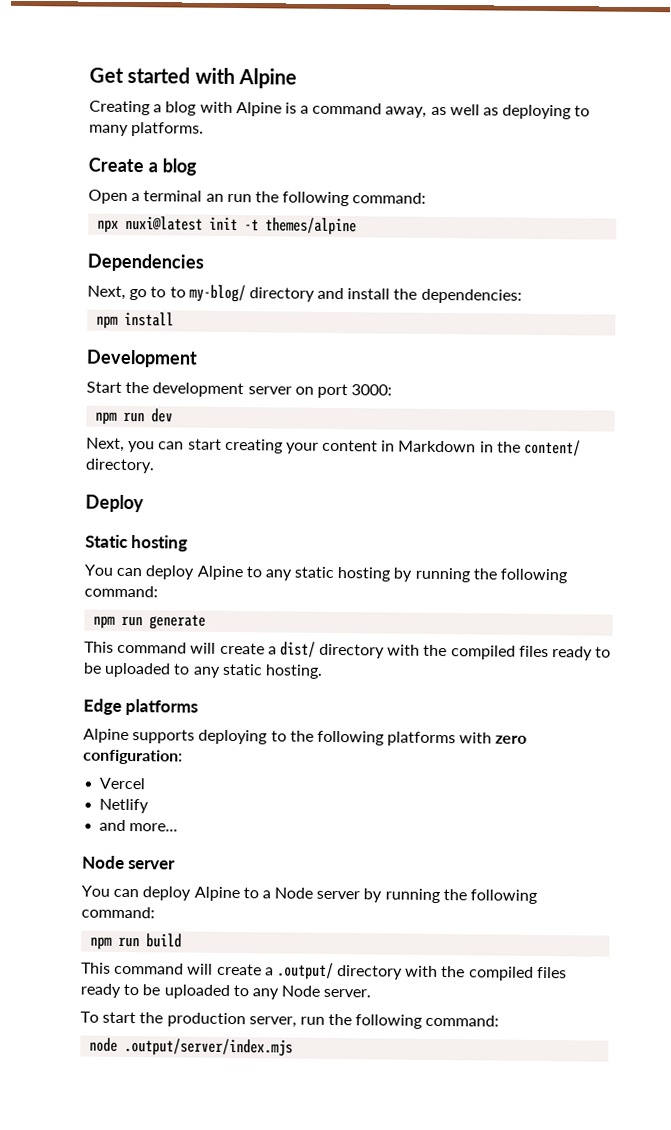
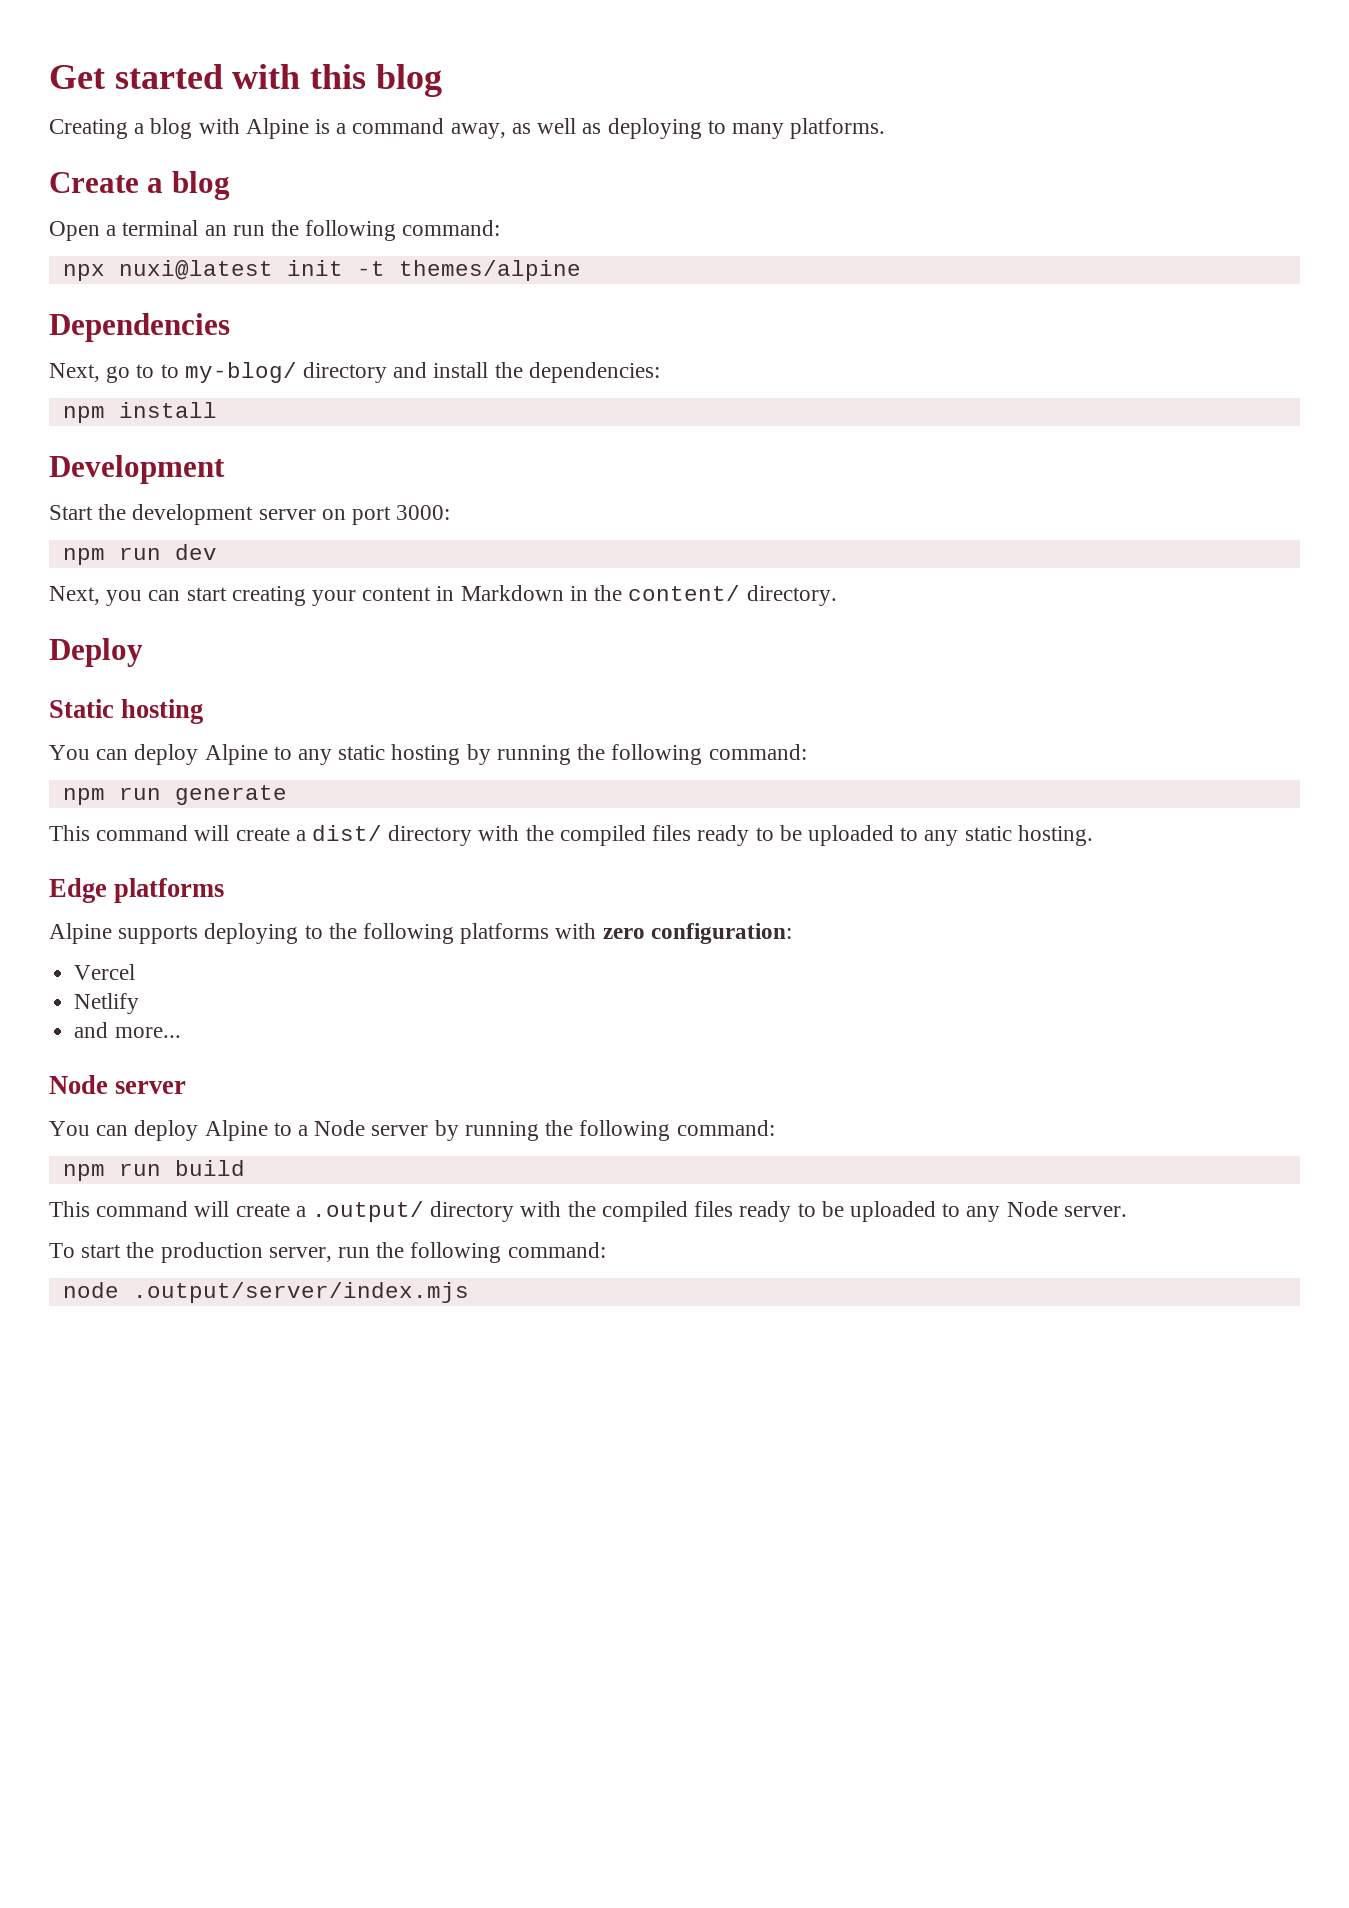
[237,68,297,89] Alpine -> [310,64,442,97] this blog

